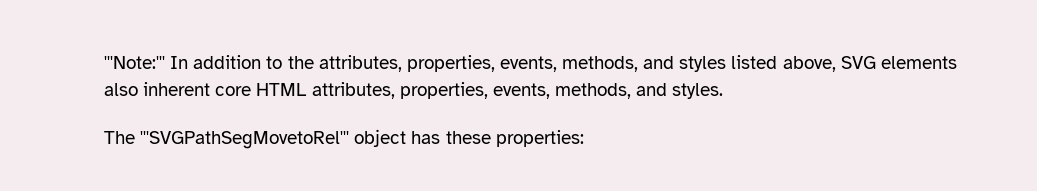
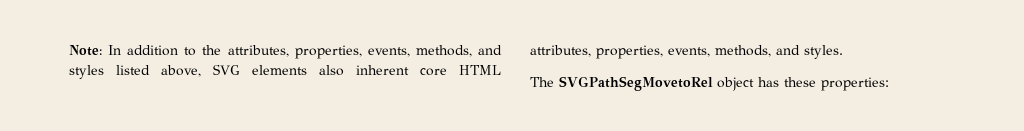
[104,56,165,69] '''Note:''' -> [69,45,102,56] Note:
[140,131,350,149] '''SVGPathSegMovetoRel''' -> [559,76,713,91] SVGPathSegMovetoRel

